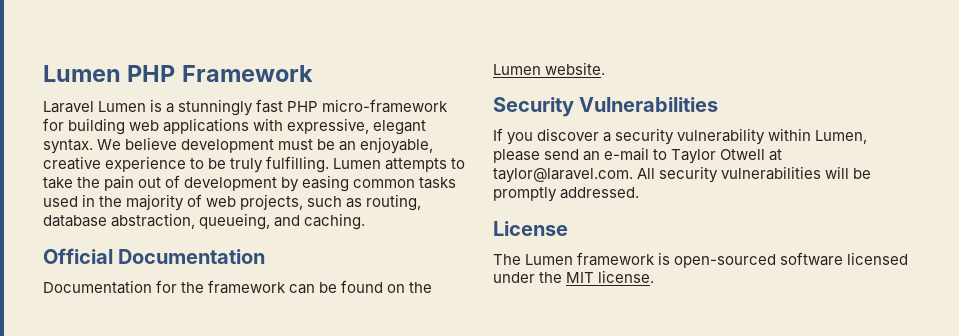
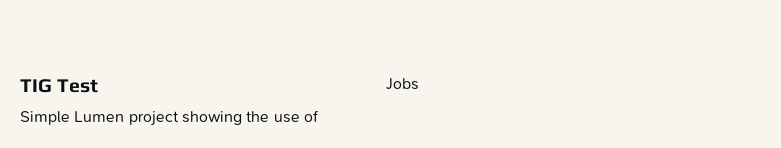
[43,65,313,82] [43,99,449,116] [43,118,427,135] [43,137,434,154] [43,156,466,173] [43,175,457,192] [43,194,422,211] [43,213,366,230] [43,248,266,264] [43,280,433,294] [493,62,606,75] [493,97,719,117] [493,128,868,145] [493,147,783,164] [493,166,872,183] [493,187,640,202] [493,221,568,236] [493,252,909,268] [493,270,655,283] Lumen PHP Framework // Laravel Lumen is a stunningly fast PHP micro-framework for building web applications with expressive, elegant syntax. We believe development must be an enjoyable, creative experience to be truly fulfilling. Lumen attempts to take the pain out of development by easing common tasks used in the majority of web projects, such as routing, database abstraction, queueing, and caching. // Official Documentation // Documentation for the framework can be found on the Lumen website. // Security Vulnerabilities // If you discover a security vulnerability within Lumen, please send an e-mail to Taylor Otwell at taylor@laravel.com. All security vulnerabilities will be promptly addressed. // License // The Lumen framework is open-sourced software licensed under the MIT license. -> [20,79,99,93] [20,110,319,126] [386,78,419,90] TIG Test // Simple Lumen project showing the use of Jobs

